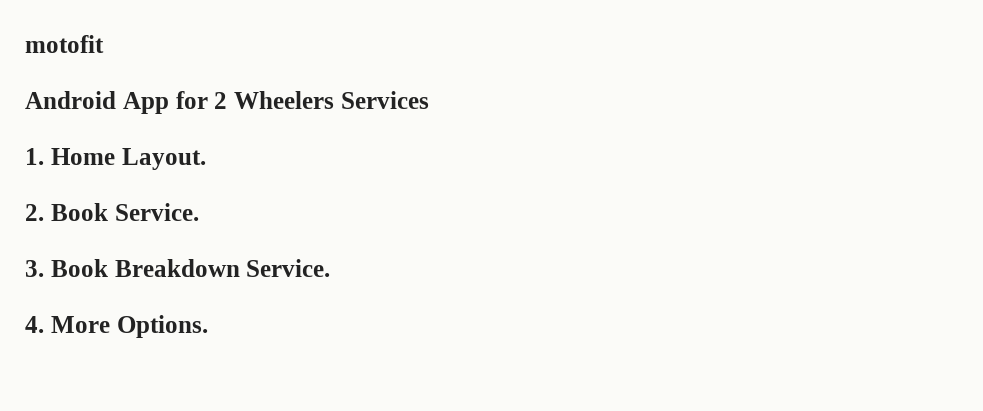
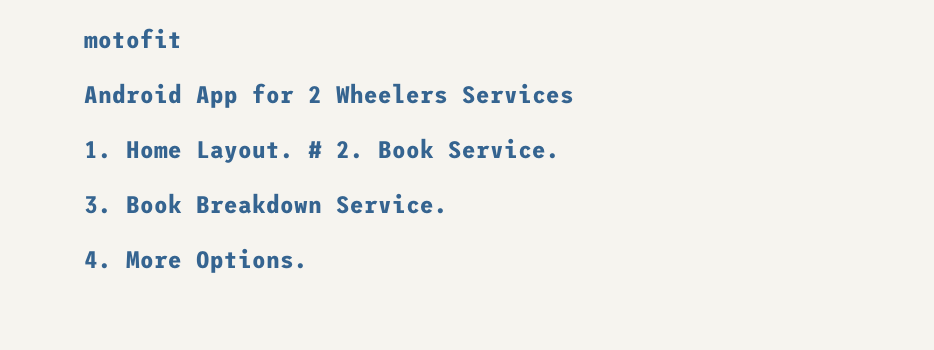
(206, 159) // -> [308,141,322,158] #

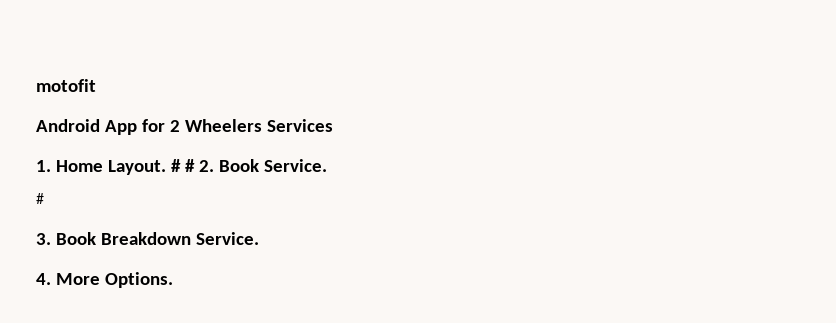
(322, 149) none -> [184,159,195,172] #
(560, 148) none -> [36,193,44,204] // #

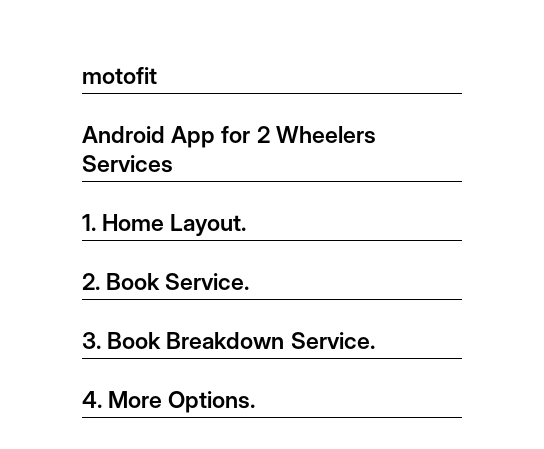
[170,159,195,172] # # -> (247, 225) //
[36,193,44,204] // # -> (250, 281) none

